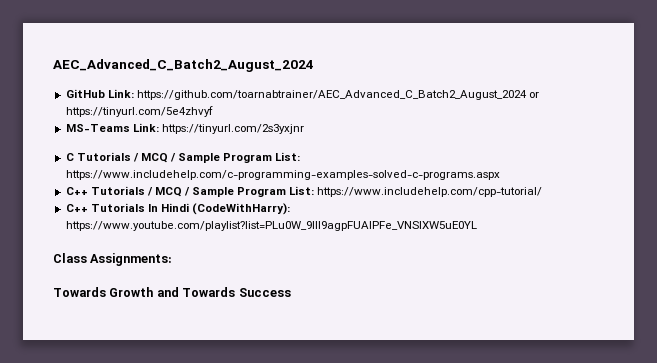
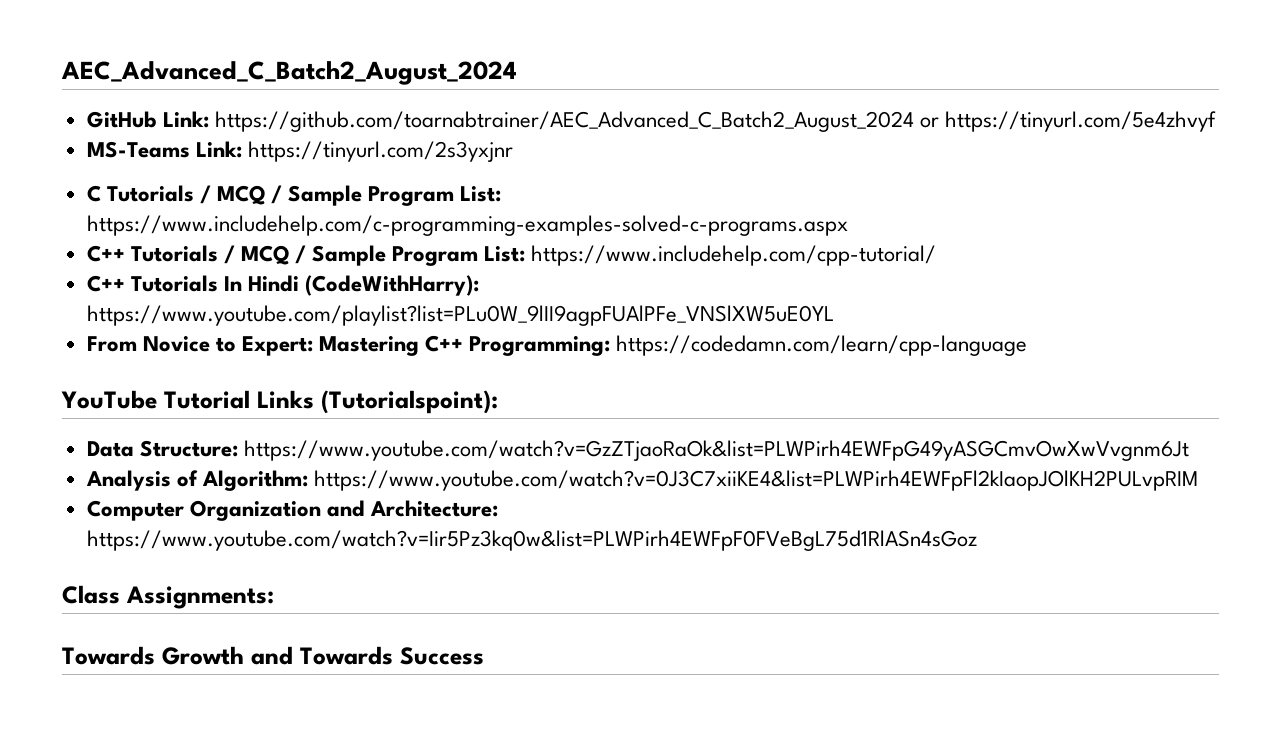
(477, 226) none -> [86,335,1028,356] [61,390,498,414] [86,440,1189,461] [85,470,1198,491] [86,500,498,521] [86,530,977,551] // From Novice to Expert: Mastering C++ Programming: https://codedamn.com/learn/cpp-language // YouTube Tutorial Links (Tutorialspoint): // Data Structure: https://www.youtube.com/watch?v=GzZTjaoRaOk&list=PLWPirh4EWFpG49yASGCmvOwXwVvgnm6Jt // Analysis of Algorithm: https://www.youtube.com/watch?v=0J3C7xiiKE4&list=PLWPirh4EWFpFl2kIaopJOlKH2PULvpRIM // Computer Organization and Architecture: https://www.youtube.com/watch?v=Iir5Pz3kq0w&list=PLWPirh4EWFpF0FVeBgL75d1RlASn4sGoz

